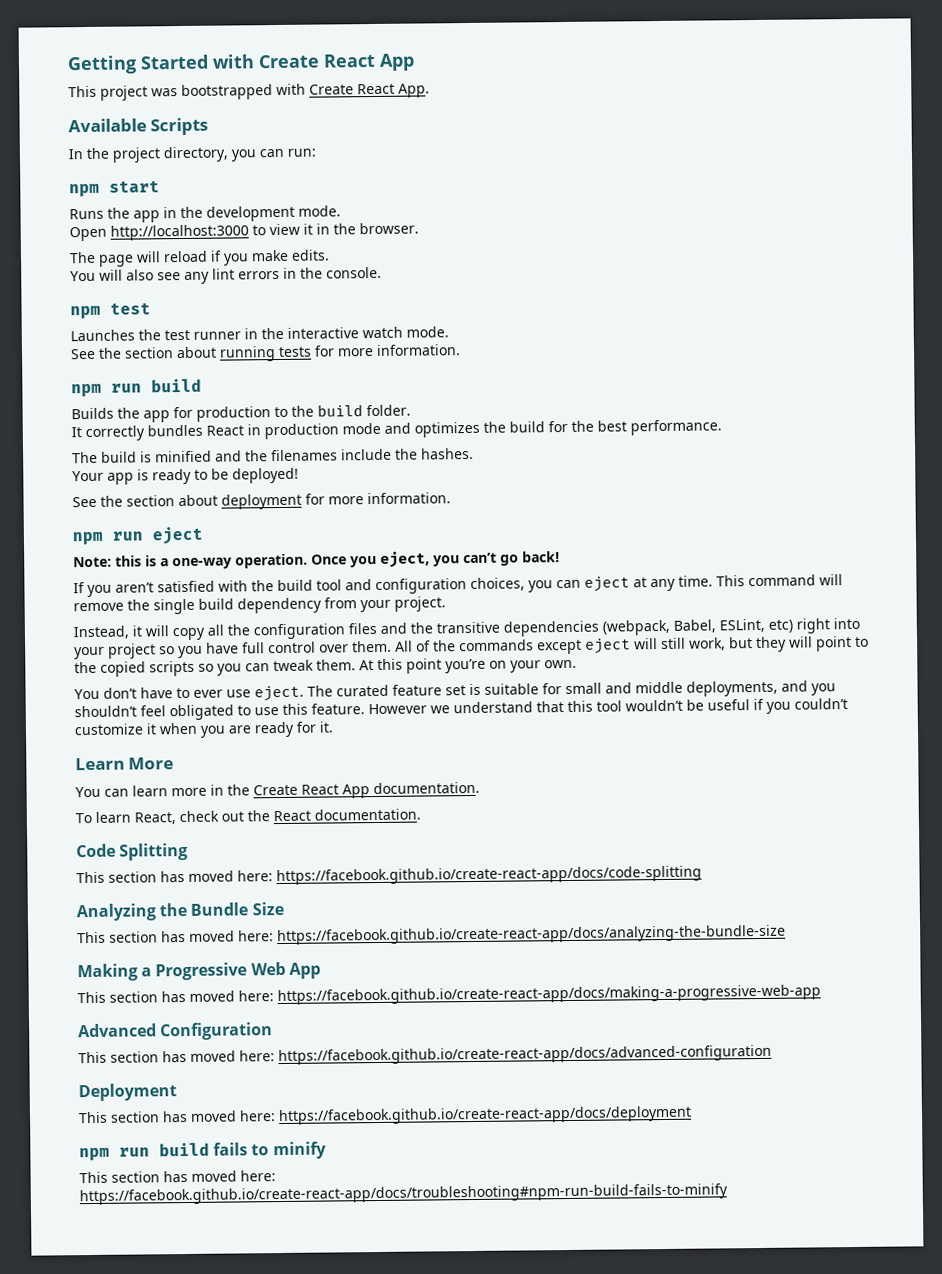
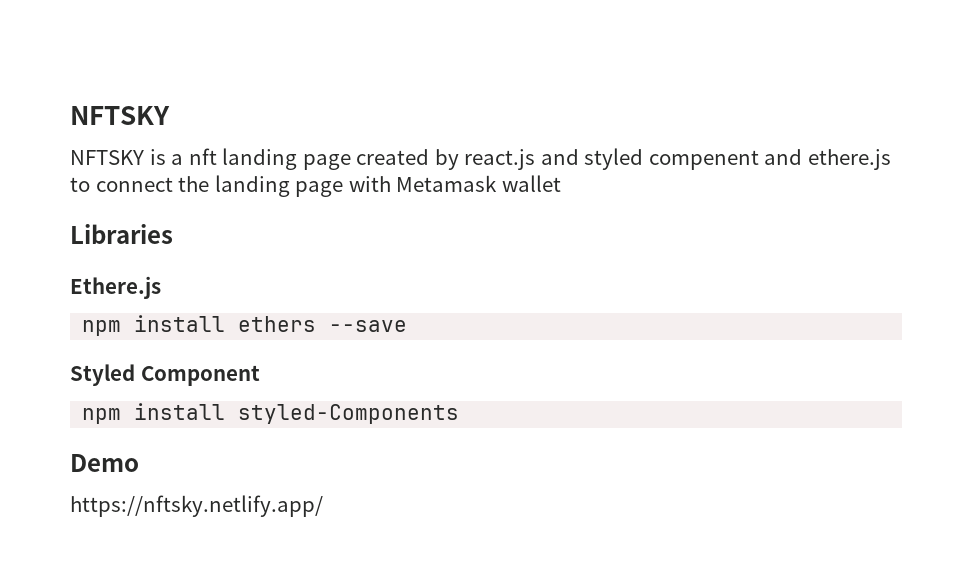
[67,53,415,75] [68,83,430,101] [68,117,209,136] [68,146,316,163] [69,180,160,198] [69,205,341,223] [69,222,419,242] [69,249,330,267] [70,266,382,284] [70,302,151,320] [70,326,449,342] [70,344,461,362] [71,378,202,398] [71,404,411,423] [71,419,722,442] [72,447,474,464] [72,467,299,485] [72,492,451,510] [72,526,204,546] [73,551,560,570] [73,574,843,598] [73,596,446,615] [73,617,860,641] [74,636,869,660] [74,658,577,677] [74,680,836,702] [74,698,848,721] [74,721,333,738] [75,757,175,771] [75,781,480,799] [75,808,421,825] [76,842,189,861] [76,865,702,886] [76,901,284,922] [77,924,786,946] [77,961,321,982] [77,984,821,1006] [78,1022,274,1041] [78,1044,772,1066] [78,1083,177,1102] [78,1105,692,1126] [79,1141,327,1162] [79,1170,276,1184] [79,1183,728,1206] Getting Started with Create React App // This project was bootstrapped with Create React App. // Available Scripts // In the project directory, you can run: // npm start // Runs the app in the development mode. // Open http://localhost:3000 to view it in the browser. // The page will reload if you make edits. // You will also see any lint errors in the console. // npm test // Launches the test runner in the interactive watch mode. // See the section about running tests for more information. // npm run build // Builds the app for production to the build folder. // It correctly bundles React in production mode and optimizes the build for the best performance. // The build is minified and the filenames include the hashes. // Your app is ready to be deployed! // See the section about deployment for more information. // npm run eject // Note: this is a one-way operation. Once you eject, you can’t go back! // If you aren’t satisfied with the build tool and configuration choices, you can eject at any time. This command will remove the single build dependency from your project. // Instead, it will copy all the configuration files and the transitive dependencies (webpack, Babel, ESLint, etc) right into your project so you have full control over them. All of the commands except eject will still work, but they will point to the copied scripts so you can tweak them. At this point you’re on your own. // You don’t have to ever use eject. The curated feature set is suitable for small and middle deployments, and you shouldn’t feel obligated to use this feature. However we understand that this tool wouldn’t be useful if you couldn’t customize it when you are ready for it. // Learn More // You can learn more in the Create React App documentation. // To learn React, check out the React documentation. // Code Splitting // This section has moved here: https://facebook.github.io/create-react-app/docs/code-splitting // Analyzing the Bundle Size // This section has moved here: https://facebook.github.io/create-react-app/docs/analyzing-the-bundle-size // Making a Progressive Web App // This section has moved here: https://facebook.github.io/create-react-app/docs/making-a-progressive-web-app // Advanced Configuration // This section has moved here: https://facebook.github.io/create-react-app/docs/advanced-configuration // Deployment // This section has moved here: https://facebook.github.io/create-react-app/docs/deployment // npm run build fails to minify // This section has moved here: https://facebook.github.io/create-react-app/docs/troubleshooting#npm-run-build-fails-to-minify -> [70,106,170,125] [70,148,891,170] [70,175,561,197] [70,224,173,244] [70,276,161,299] [82,315,408,336] [70,364,260,386] [82,403,460,424] [70,454,139,472] [70,495,323,517] NFTSKY // NFTSKY is a nft landing page created by react.js and styled compenent and ethere.js to connect the landing page with Metamask wallet // Libraries // Ethere.js // npm install ethers --save // Styled Component // npm install styled-Components // Demo // https://nftsky.netlify.app/

